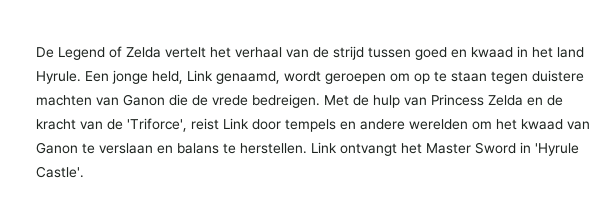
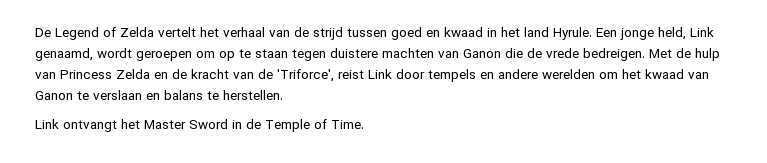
(307, 148) none -> (283, 95) //
[535,143,579,156] [36,166,84,178] 'Hyrule Castle'. -> [246,119,364,132] de Temple of Time.

